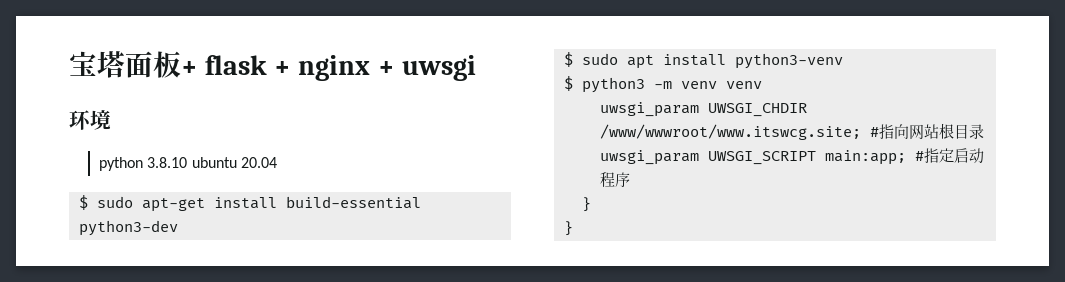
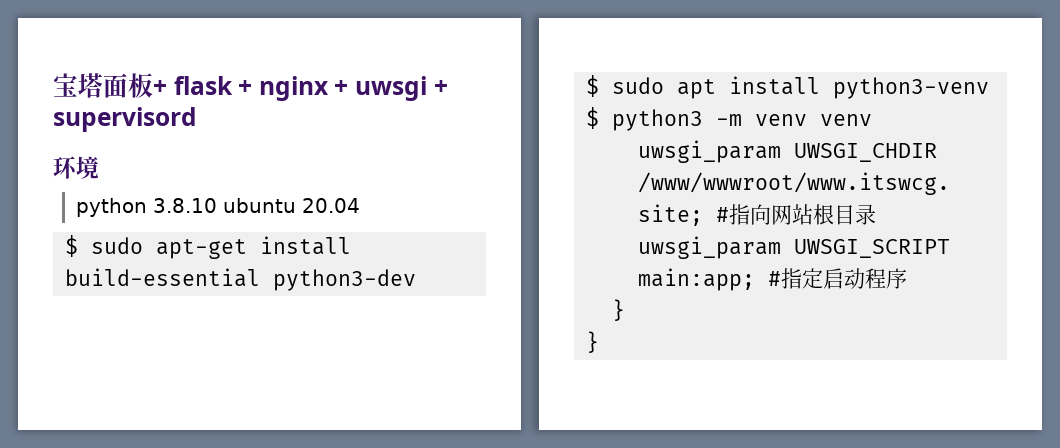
(477, 68) none -> [433,80,448,95] [53,107,197,132] + supervisord

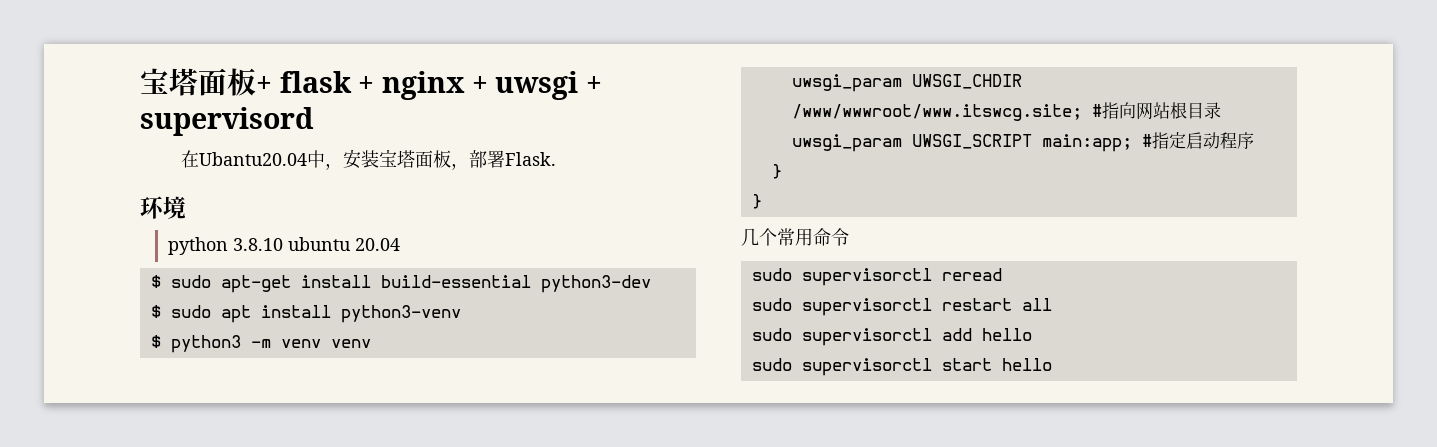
(197, 119) none -> [181,149,557,170] // 在Ubantu20.04中，安装宝塔面板，部署Flask.
(599, 342) none -> [741,228,849,246] [751,268,1002,286] [751,298,1052,316] [751,328,1032,346] [751,358,1052,376] // 几个常用命令 // sudo supervisorctl reread // sudo supervisorctl restart all // sudo supervisorctl add hello // sudo supervisorctl start hello

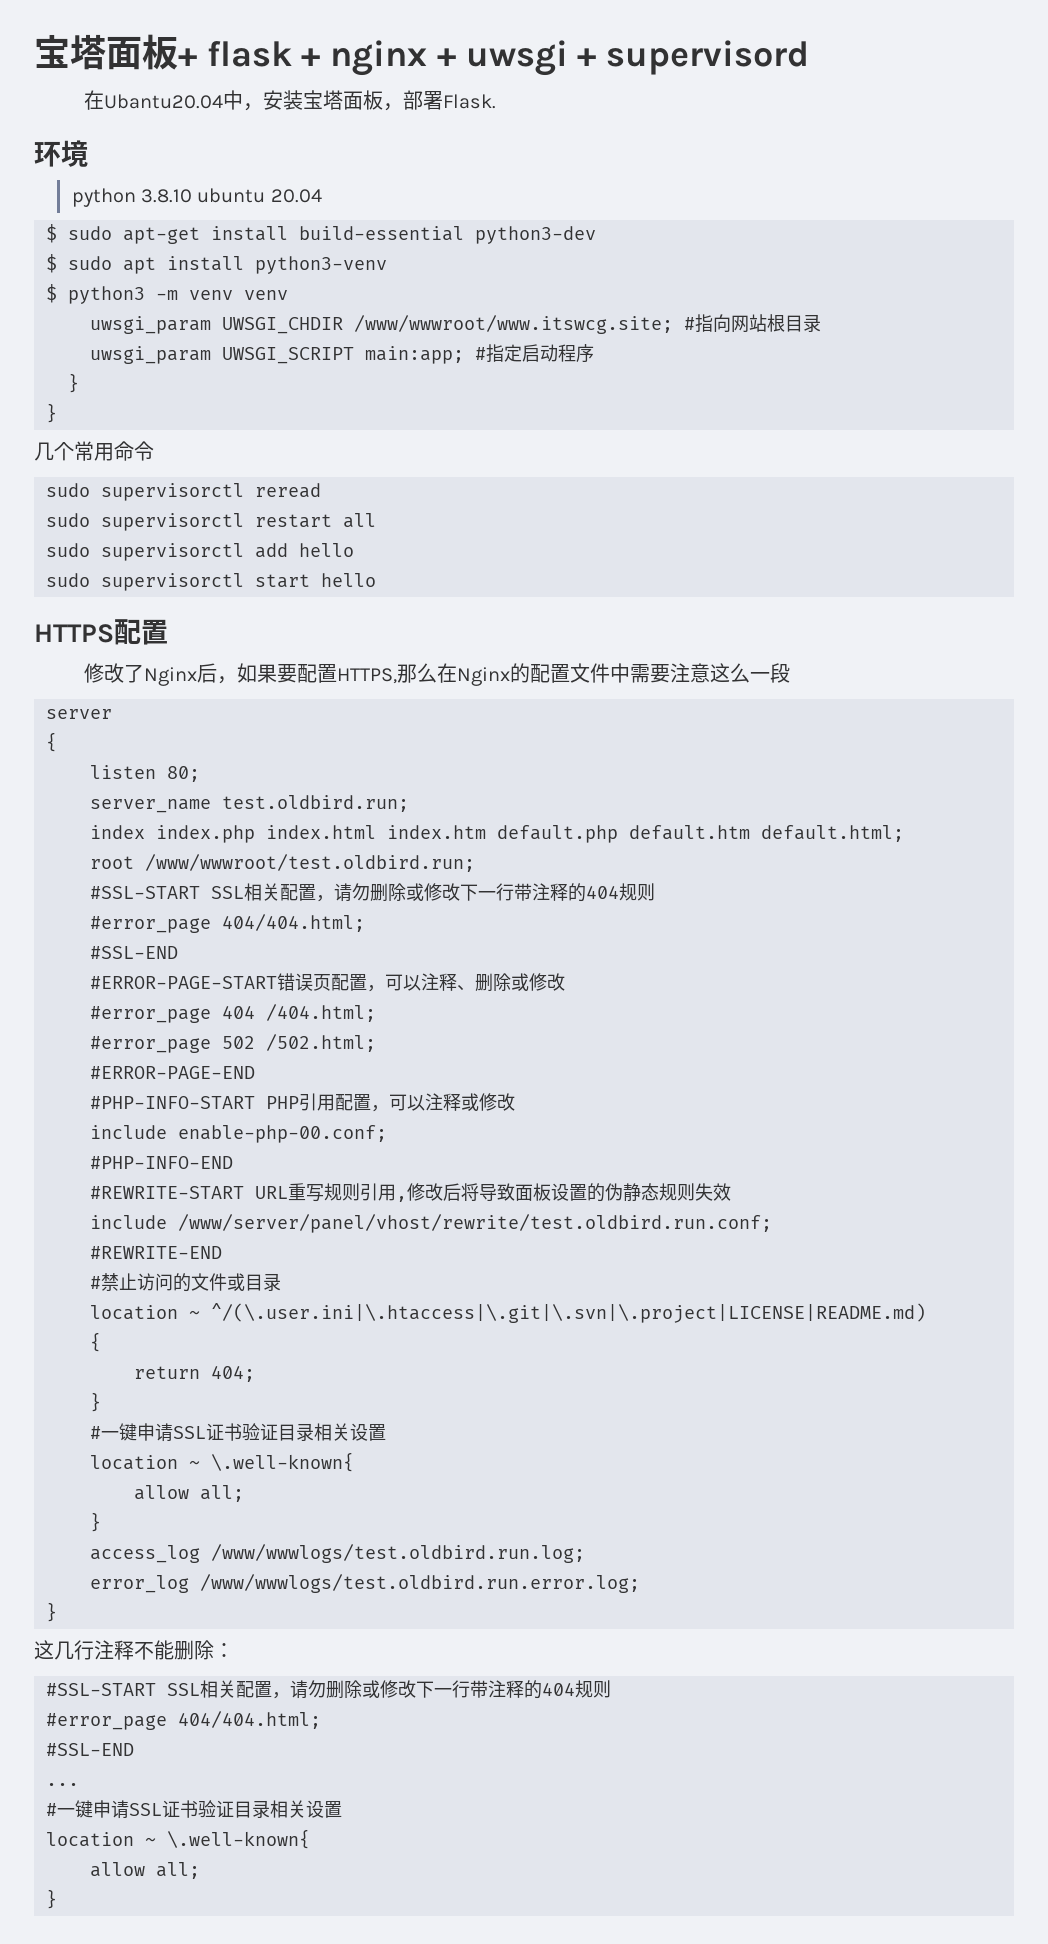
(1052, 364) none -> [34,619,168,645] [84,663,791,686] [46,709,112,719] [46,732,57,752] [90,765,200,782] [90,795,409,813] [90,825,904,843] [90,854,475,872] [90,883,655,902] [90,914,365,933] [90,946,178,959] [90,973,565,992] [90,1004,376,1023] [90,1034,376,1053] [90,1066,255,1079] [90,1093,515,1112] [90,1125,387,1143] [90,1156,233,1169] [90,1183,731,1202] [90,1214,772,1233] [90,1246,222,1259] [90,1273,281,1292] [90,1303,926,1323] [90,1332,101,1352] [134,1366,255,1382] [90,1392,101,1412] [90,1423,386,1442] [90,1452,354,1472] [134,1485,244,1502] [90,1512,101,1532] [90,1544,585,1563] [90,1574,640,1593] [46,1602,57,1622] [34,1640,234,1660] [46,1680,611,1699] [46,1711,321,1730] [46,1743,134,1756] [46,1783,79,1786] [46,1800,342,1819] [46,1829,310,1849] [90,1862,200,1879] [46,1889,57,1909] // HTTPS配置 // 修改了Nginx后，如果要配置HTTPS,那么在Nginx的配置文件中需要注意这么一段 // server // { // listen 80; // server_name test.oldbird.run; // index index.php index.html index.htm default.php default.htm default.html; // root /www/wwwroot/test.oldbird.run; // #SSL-START SSL相关配置，请勿删除或修改下一行带注释的404规则 // #error_page 404/404.html; // #SSL-END // #ERROR-PAGE-START错误页配置，可以注释、删除或修改 // #error_page 404 /404.html; // #error_page 502 /502.html; // #ERROR-PAGE-END // #PHP-INFO-START PHP引用配置，可以注释或修改 // include enable-php-00.conf; // #PHP-INFO-END // #REWRITE-START URL重写规则引用,修改后将导致面板设置的伪静态规则失效 // include /www/server/panel/vhost/rewrite/test.oldbird.run.conf; // #REWRITE-END // #禁止访问的文件或目录 // location ~ ^/(\.user.ini|\.htaccess|\.git|\.svn|\.project|LICENSE|README.md) // { // return 404; // } // #一键申请SSL证书验证目录相关设置 // location ~ \.well-known{ // allow all; // } // access_log /www/wwwlogs/test.oldbird.run.log; // error_log /www/wwwlogs/test.oldbird.run.error.log; // } // 这几行注释不能删除： // #SSL-START SSL相关配置，请勿删除或修改下一行带注释的404规则 // #error_page 404/404.html; // #SSL-END // ... // #一键申请SSL证书验证目录相关设置 // location ~ \.well-known{ // allow all; // }

